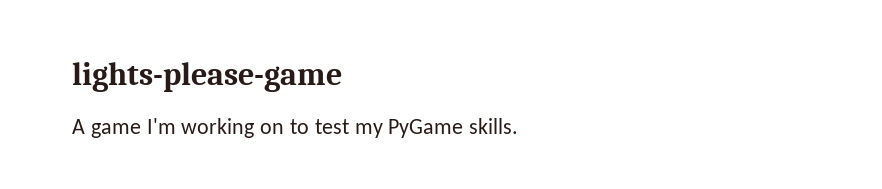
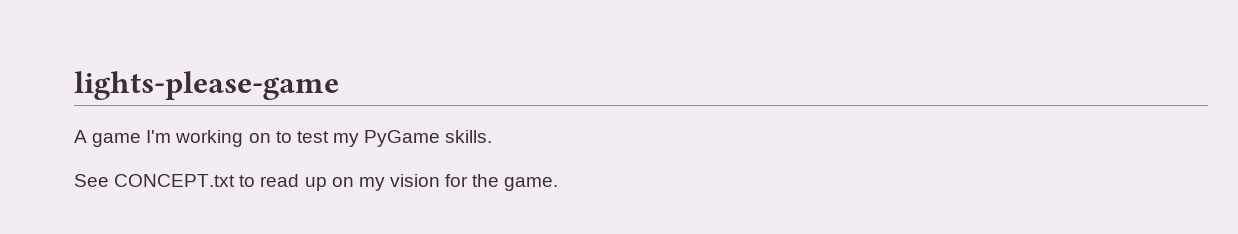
(519, 126) none -> [74,174,559,191] // See CONCEPT.txt to read up on my vision for the game.

